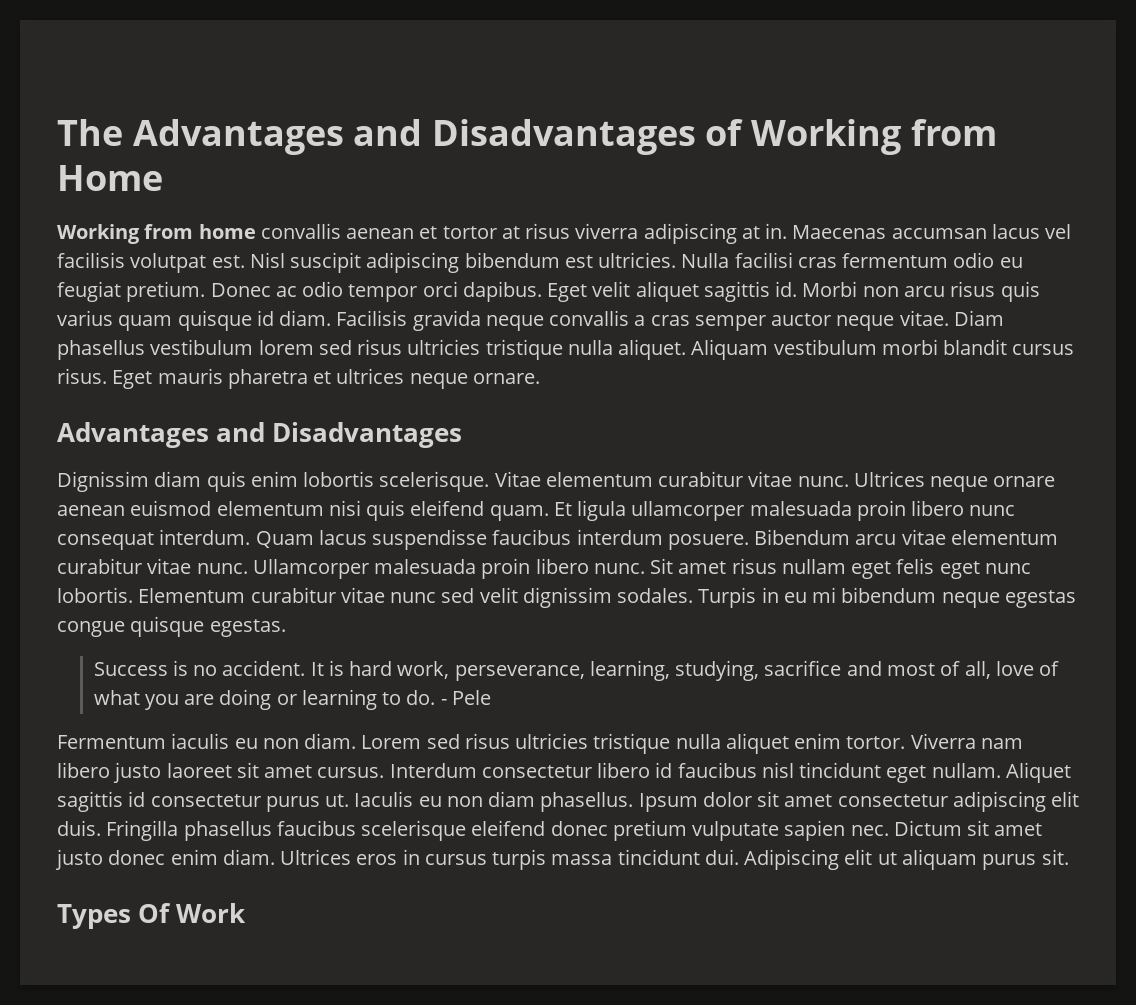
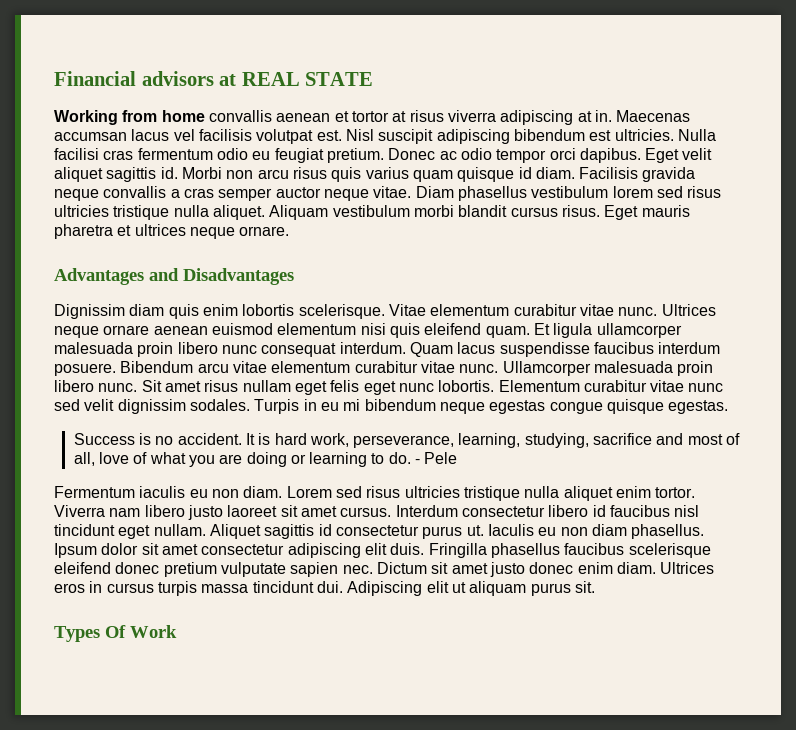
[57,119,998,155] [57,165,163,191] The Advantages and Disadvantages of Working from Home -> [54,71,374,86] Financial advisors at REAL STATE

